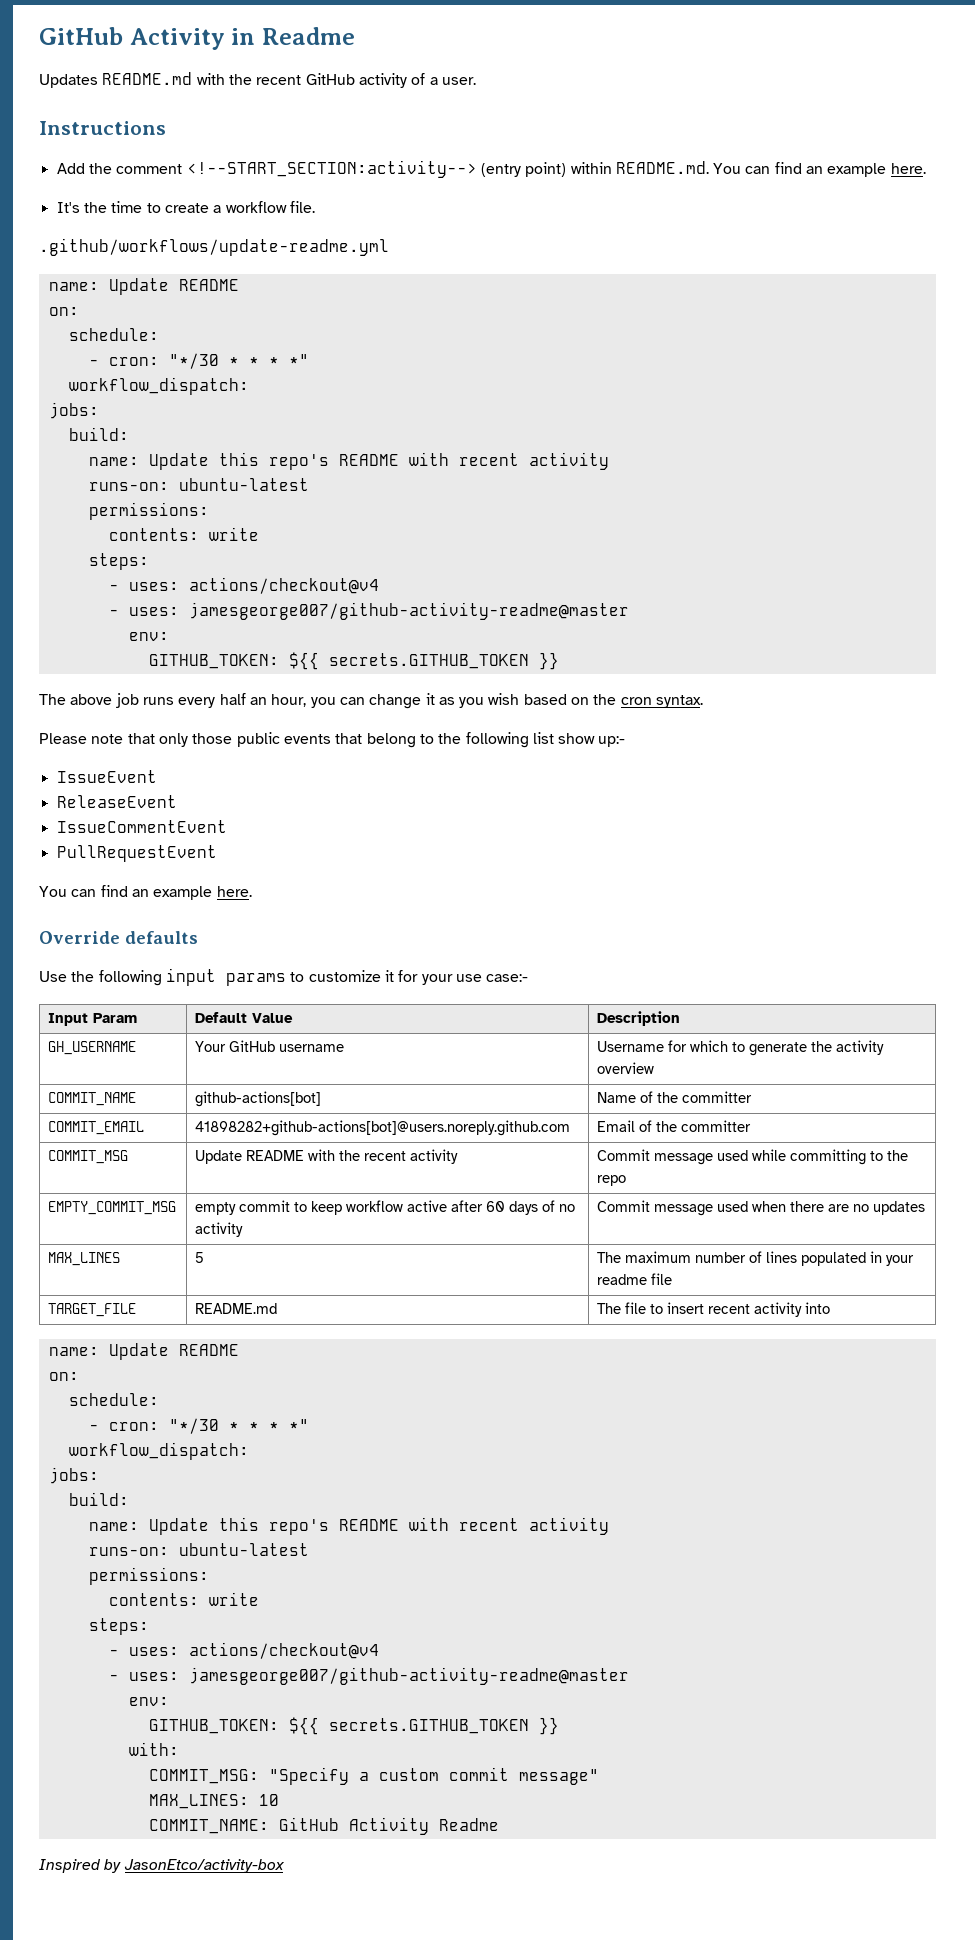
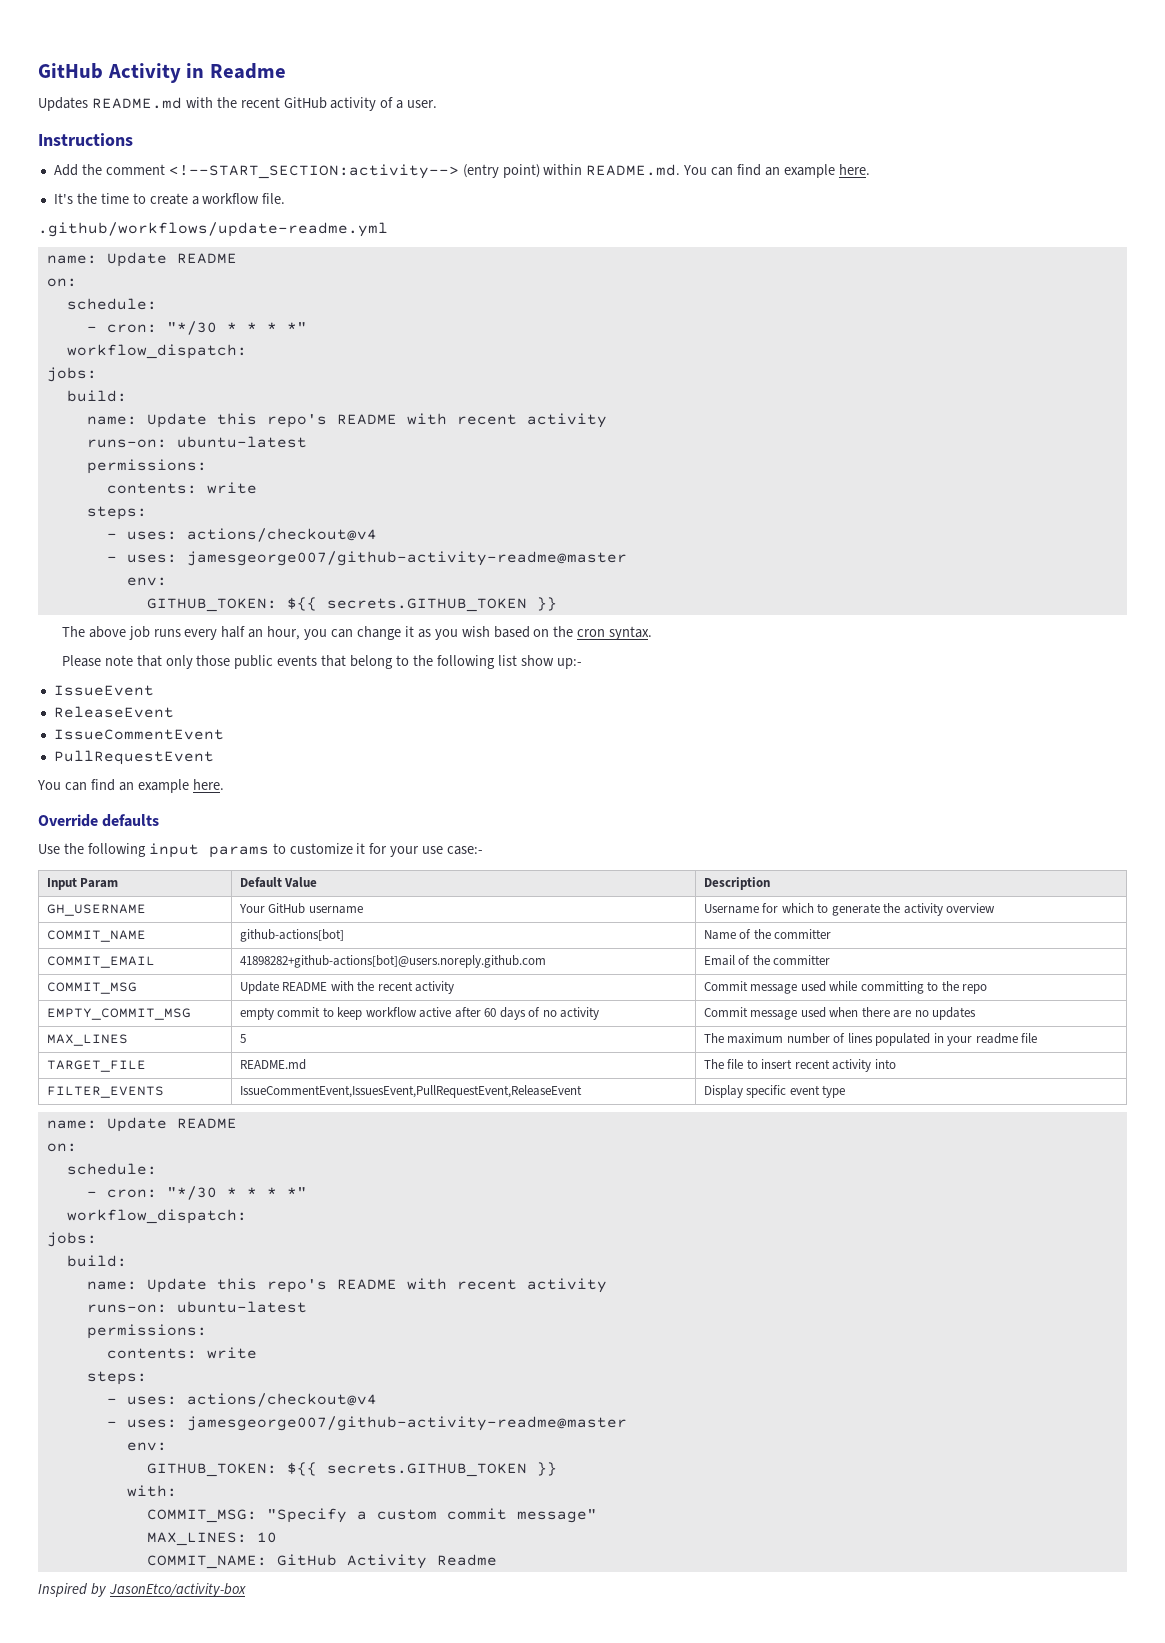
(831, 1308) none -> [46,1086,164,1098] [239,1085,582,1098] [703,1085,846,1098] // FILTER_EVENTS | IssueCommentEvent,IssuesEvent,PullRequestEvent,ReleaseEvent | Display specific event type

